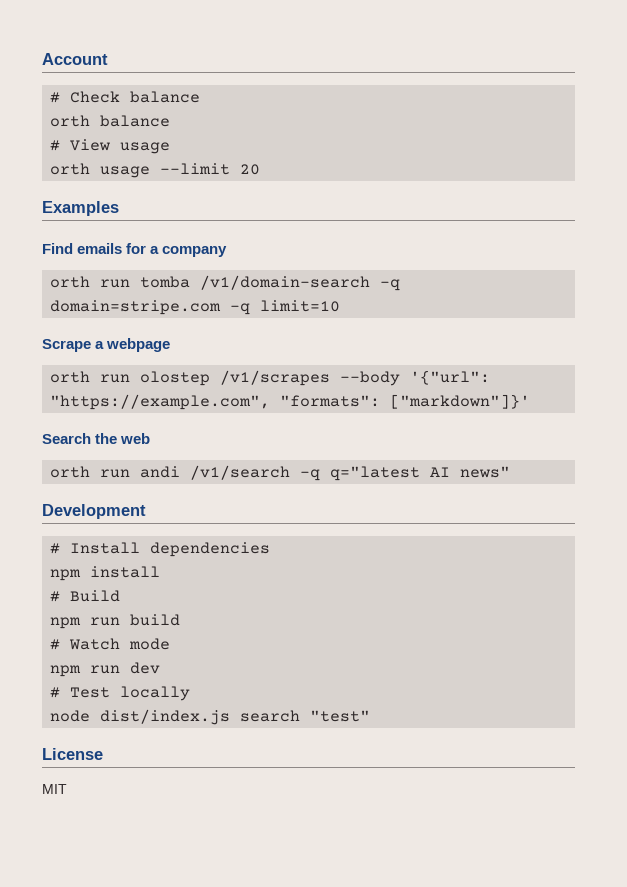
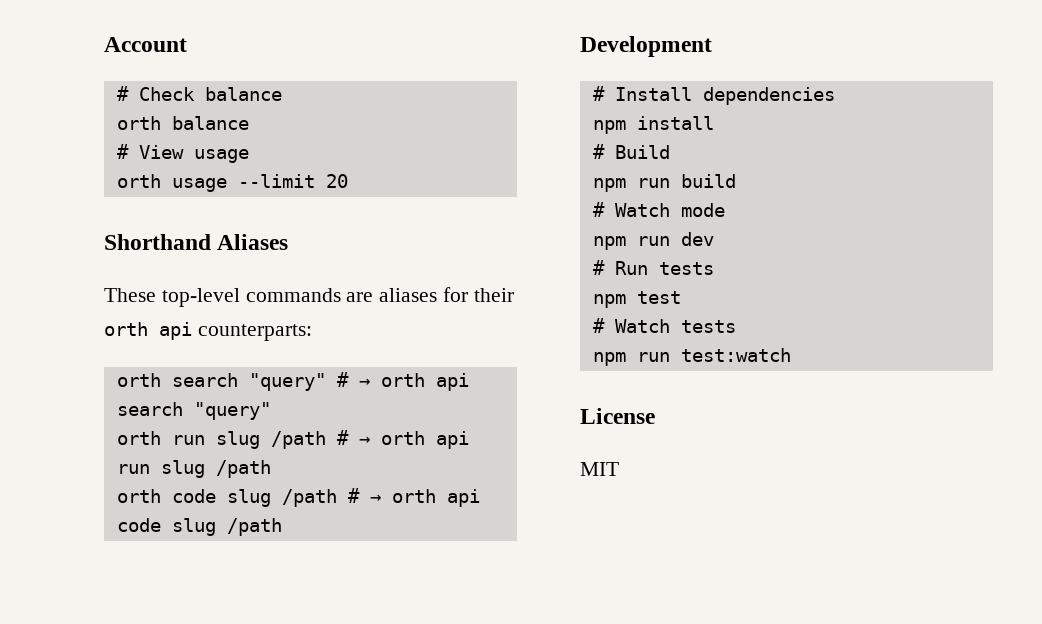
[42,201,119,216] [42,243,228,257] [50,275,401,291] [50,300,341,315] [42,338,171,352] [50,370,491,386] [50,394,531,410] [42,433,151,444] [50,465,511,481] Examples // Find emails for a company // orth run tomba /v1/domain-search -q domain=stripe.com -q limit=10 // Scrape a webpage // orth run olostep /v1/scrapes --body '{"url": "https://example.com", "formats": ["markdown"]}' // Search the web // orth run andi /v1/search -q q="latest AI news" -> [104,234,289,250] [104,287,514,307] [104,322,312,341] [116,372,469,391] [116,402,271,420] [116,430,469,449] [116,460,271,478] [116,488,480,507] [116,518,282,536] Shorthand Aliases // These top-level commands are aliases for their orth api counterparts: // orth search "query" # → orth api search "query" // orth run slug /path # → orth api run slug /path // orth code slug /path # → orth api code slug /path
[70,686,191,701] [50,709,371,725] Test locally // node dist/index.js search "test" -> [614,261,714,275] [592,291,681,308] [592,318,736,333] [592,348,791,366] Run tests // npm test // # Watch tests // npm run test:watch

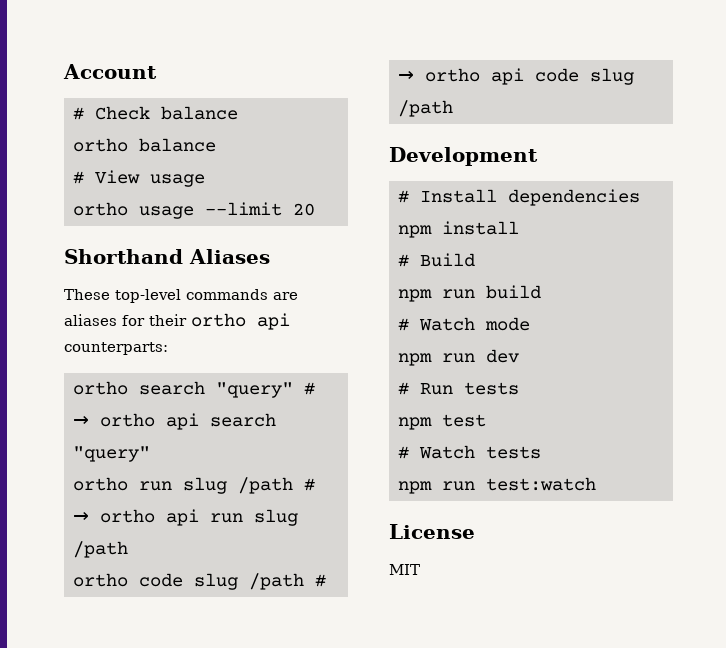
[116,116,161,130] orth -> [73,138,128,152] ortho
[116,174,161,188] orth -> [73,202,128,216] ortho
[104,322,148,336] orth -> [191,313,246,327] ortho
[116,373,161,387] orth -> [73,381,128,395] ortho
[380,373,425,387] orth -> [100,413,155,427] ortho
[116,431,161,445] orth -> [73,477,128,491] ortho
[380,431,425,445] orth -> [100,509,155,523] ortho
[116,489,161,503] orth -> [73,573,128,587] ortho
[391,489,436,503] orth -> [425,68,480,82] ortho

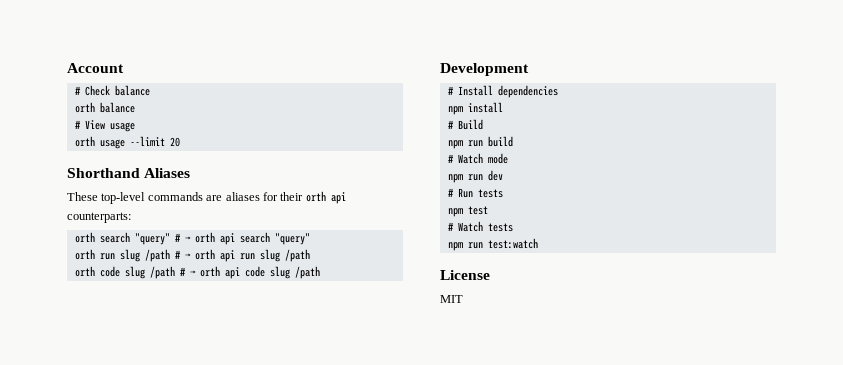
[73,138,128,152] ortho -> [74,102,95,113] orth
[73,202,128,216] ortho -> [74,136,95,147] orth
[191,313,246,327] ortho -> [305,191,326,202] orth
[73,381,128,395] ortho -> [74,232,95,243] orth
[100,413,155,427] ortho -> [194,232,215,243] orth
[73,477,128,491] ortho -> [74,249,95,260] orth
[100,509,155,523] ortho -> [194,249,215,260] orth
[73,573,128,587] ortho -> [74,266,95,277] orth
[425,68,480,82] ortho -> [199,266,220,277] orth

